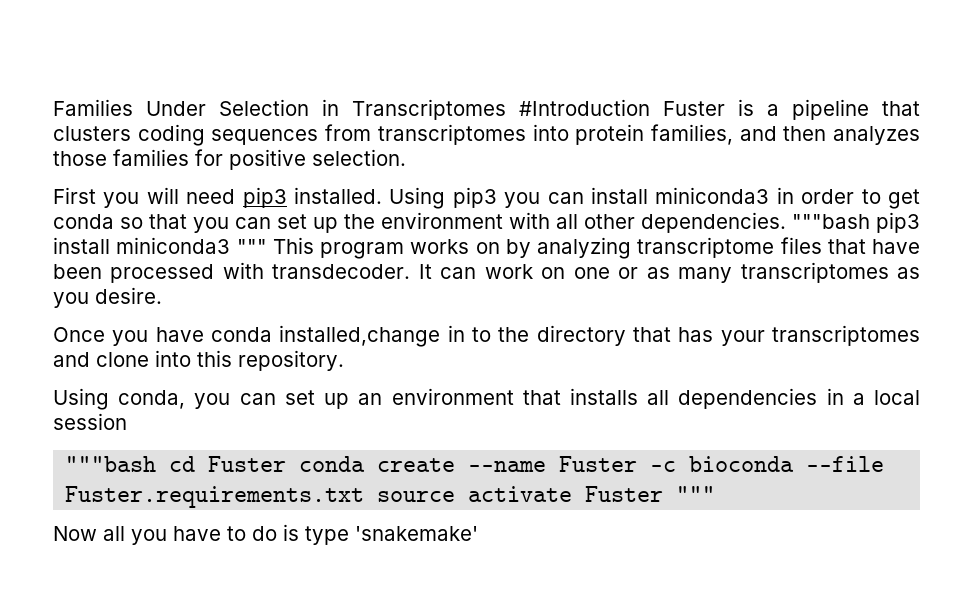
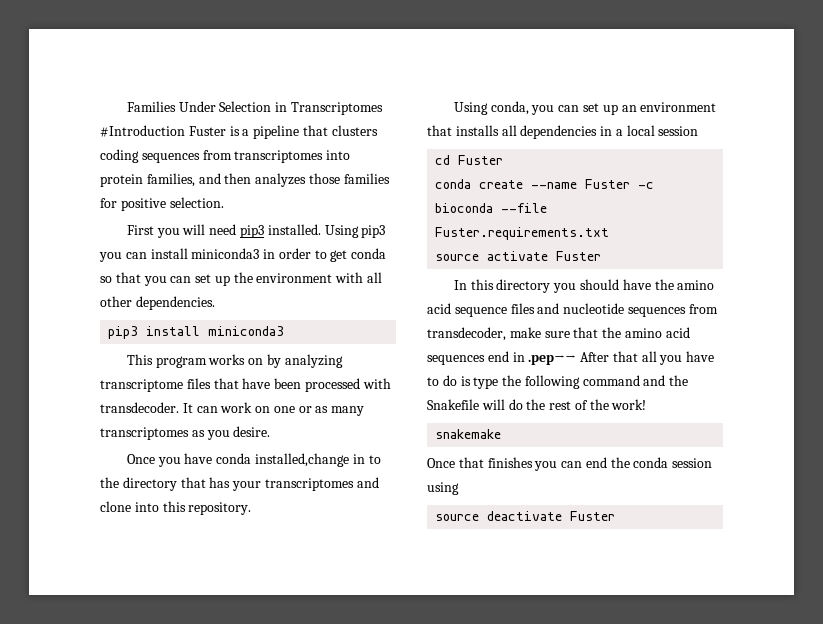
[792,214,870,229] """bash -> (215, 303) //
[236,239,267,254] """ -> (285, 331) //
[65,456,157,472] """bash -> (699, 131) none
(287, 464) none -> (504, 160) //
(365, 497) none -> (610, 233) //
[676,486,716,502] [53,526,97,541] """ // Now -> [453,279,715,293] [427,303,718,317] [427,327,690,341] [427,351,638,365] // In this directory you should have the amino acid sequence files and nucleotide sequences from transdecoder, make sure that the amino acid sequences end in .pep→→ After that
[355,526,478,541] 'snakemake' -> [502,375,689,389] [427,399,647,410] [435,429,502,439] [427,457,713,471] [427,482,459,495] [435,511,616,521] the following command and the Snakefile will do the rest of the work! // snakemake // Once that finishes you can end the conda session using // source deactivate Fuster

